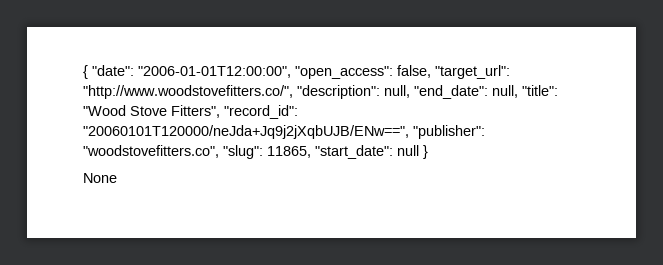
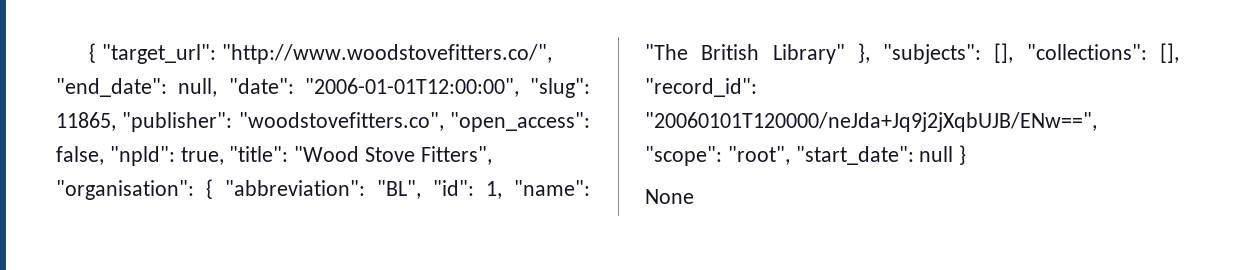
[83,65,510,79] [83,85,558,99] [83,105,298,119] [83,125,485,139] [83,145,311,159] { "date": "2006-01-01T12:00:00", "open_access": false, "target_url": "http://www.woodstovefitters.co/", "description": null, "end_date": null, "title": "Wood Stove Fitters", "record_id": "20060101T120000/neJda+Jq9j2jXqbUJB/ENw==", "publisher": "woodstovefitters.co", "slug": 11865, -> [89,43,553,64] [56,78,590,98] [56,112,590,132] [56,146,492,166] [56,179,590,200] [645,43,1179,64] [645,78,757,97] [645,112,1097,132] [645,146,790,166] { "target_url": "http://www.woodstovefitters.co/", "end_date": null, "date": "2006-01-01T12:00:00", "slug": 11865, "publisher": "woodstovefitters.co", "open_access": false, "npld": true, "title": "Wood Stove Fitters", "organisation": { "abbreviation": "BL", "id": 1, "name": "The British Library" }, "subjects": [], "collections": [], "record_id": "20060101T120000/neJda+Jq9j2jXqbUJB/ENw==", "scope": "root",

